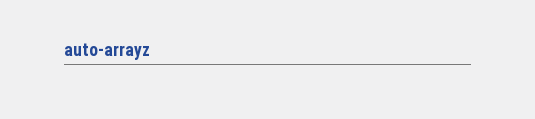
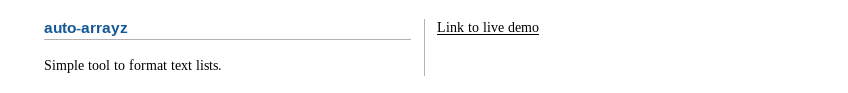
(150, 51) none -> [44,59,222,73] [437,22,539,32] // Simple tool to format text lists. // Link to live demo

